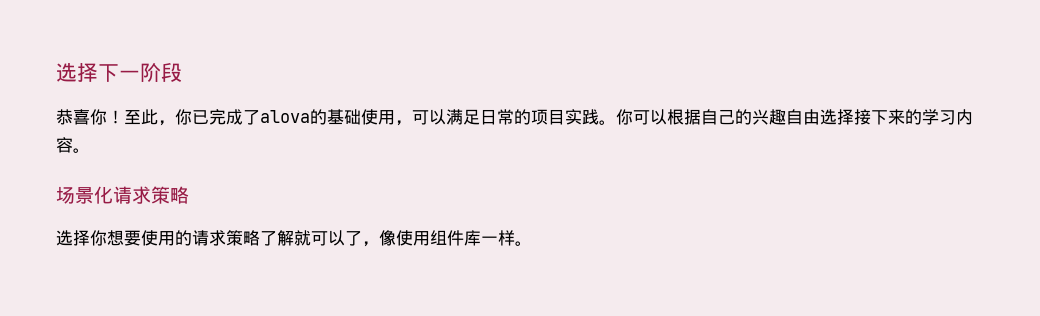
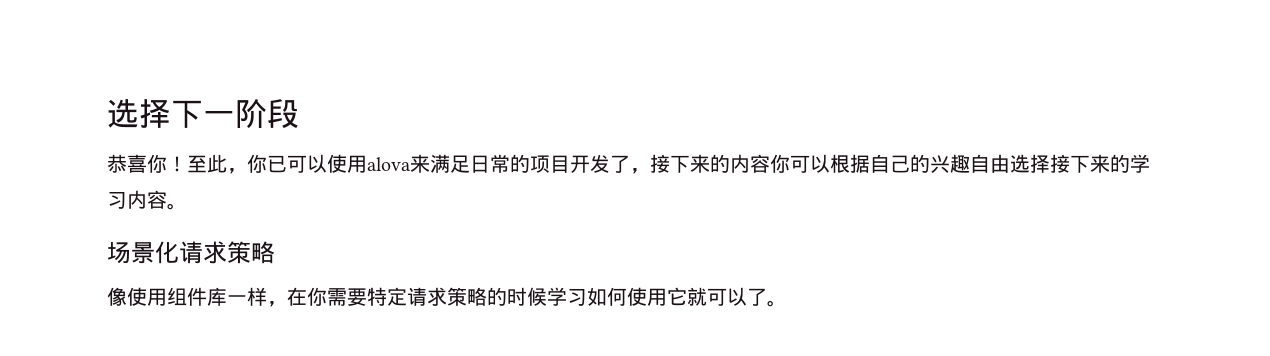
[209,109,616,126] 完成了alova的基础使用，可以满足日常的项目实践。 -> [287,154,770,174] 可以使用alova来满足日常的项目开发了，接下来的内容
[56,230,515,247] 选择你想要使用的请求策略了解就可以了，像使用组件库一样 -> [107,287,767,307] 像使用组件库一样，在你需要特定请求策略的时候学习如何使用它就可以了

